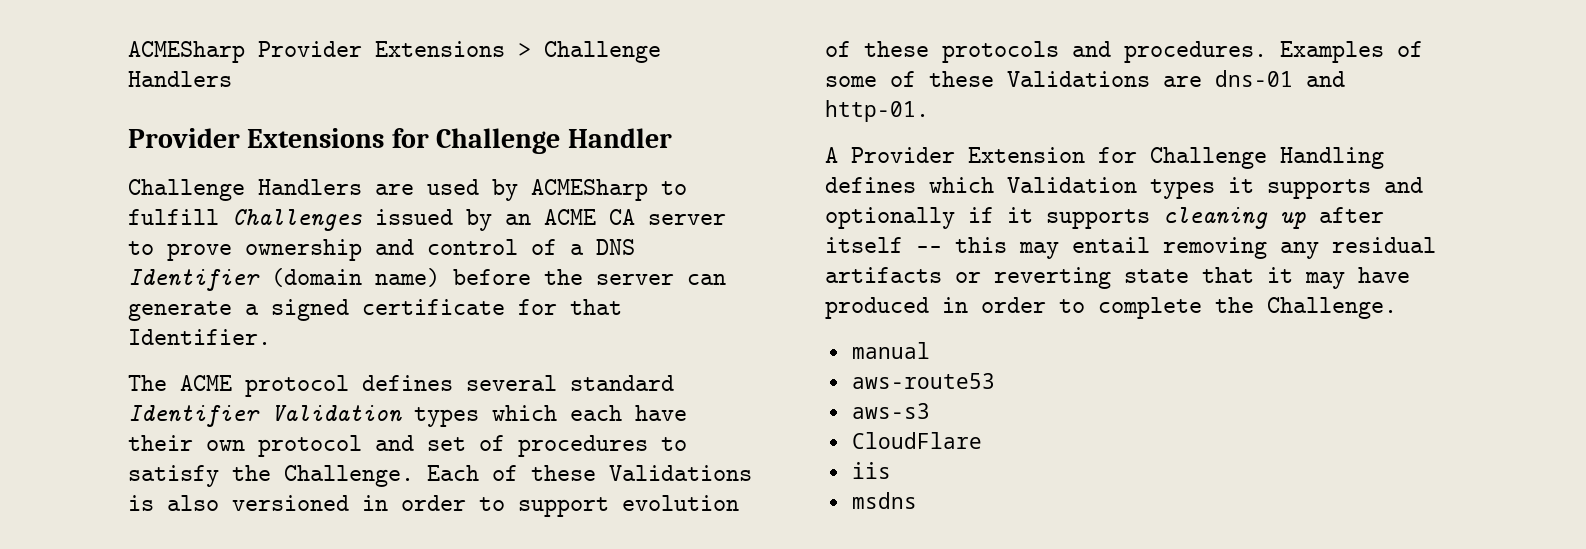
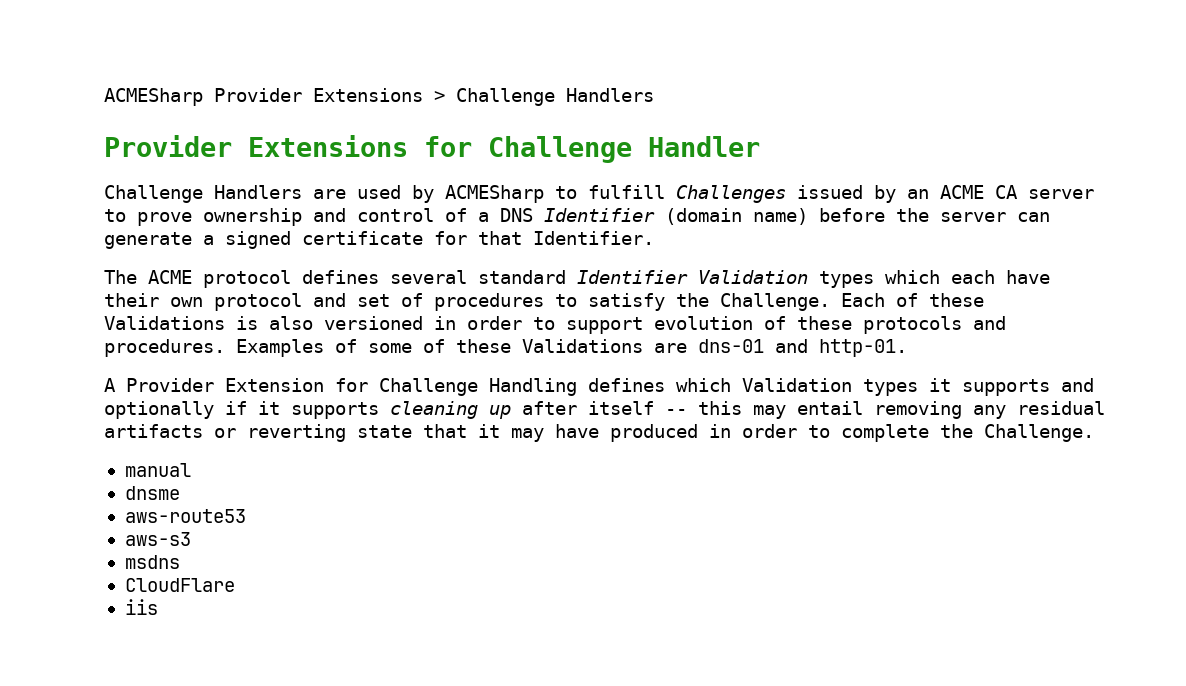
(930, 350) none -> [124,486,180,500] // dnsme
(930, 411) none -> [124,555,180,569] // msdns
[851,492,917,509] // msdns -> (158, 607) none

